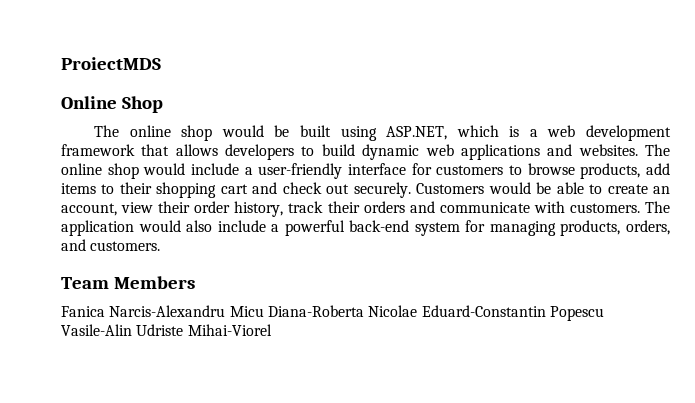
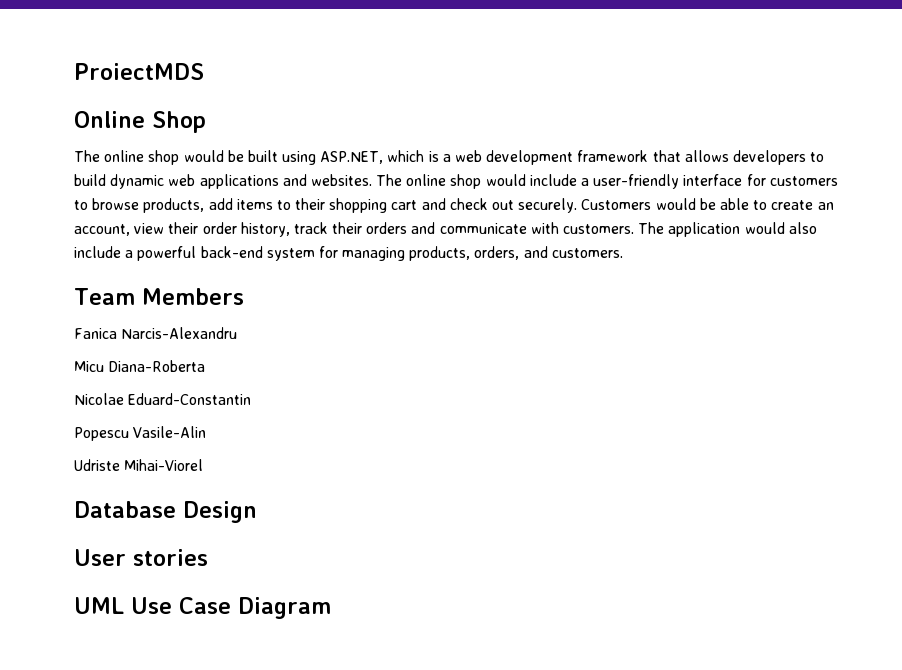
(226, 311) none -> (238, 333) //
(364, 311) none -> (206, 366) //
(546, 311) none -> (252, 399) //
(132, 330) none -> (207, 432) //
(272, 330) none -> [74,501,257,523] [74,549,208,566] [74,597,331,619] // Database Design // User stories // UML Use Case Diagram

